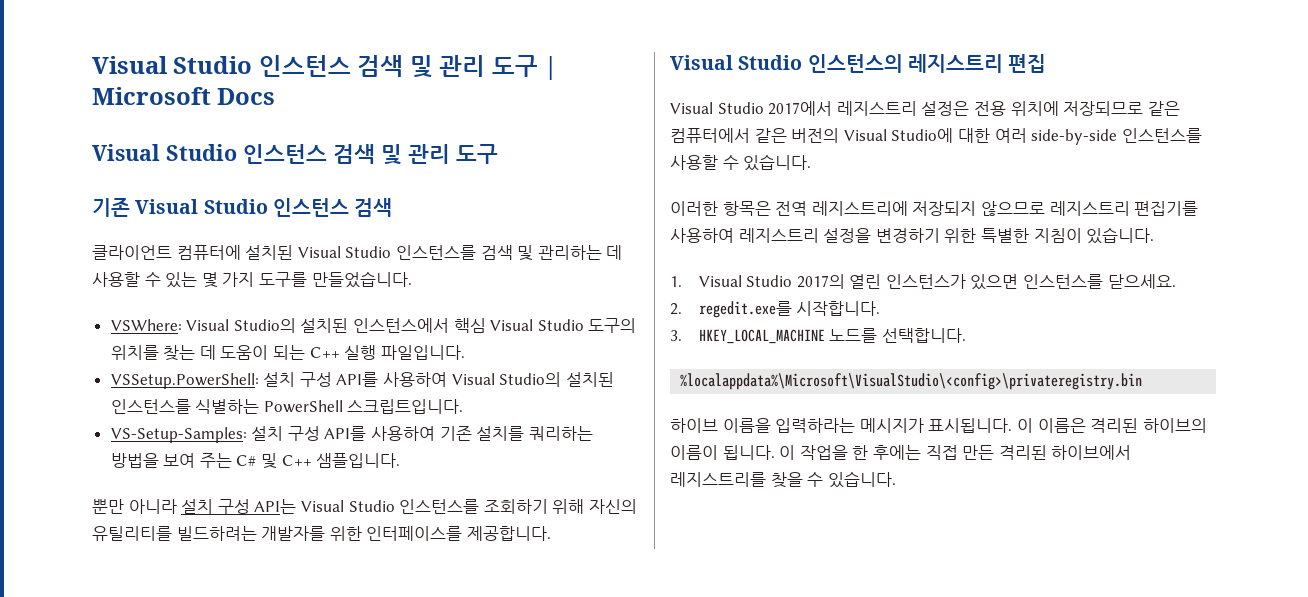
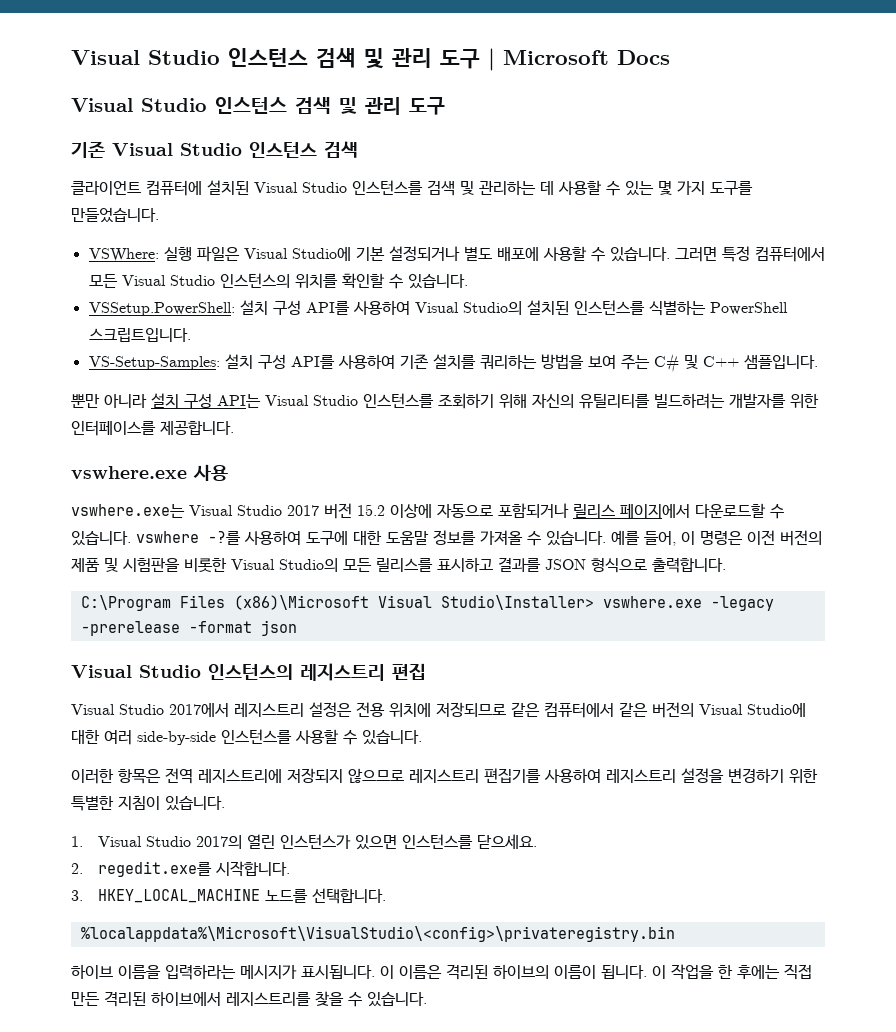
[186,318,637,333] [110,345,465,361] Visual Studio의 설치된 인스턴스에서 핵심 Visual Studio 도구의 위치를 찾는 데 도움이 되는 C++ 실행 파일입니다. -> [163,246,825,262] [88,273,468,289] 실행 파일은 Visual Studio에 기본 설정되거나 별도 배포에 사용할 수 있습니다. 그러면 특정 컴퓨터에서 모든 Visual Studio 인스턴스의 위치를 확인할 수 있습니다.
(551, 533) none -> [71,464,228,481] [71,503,784,519] [71,530,822,546] [71,557,726,573] [80,595,774,611] [80,620,297,636] // vswhere.exe 사용 // vswhere.exe는 Visual Studio 2017 버전 15.2 이상에 자동으로 포함되거나 릴리스 페이지에서 다운로드할 수 있습니다. vswhere -?를 사용하여 도구에 대한 도움말 정보를 가져올 수 있습니다. 예를 들어, 이 명령은 이전 버전의 제품 및 시험판을 비롯한 Visual Studio의 모든 릴리스를 표시하고 결과를 JSON 형식으로 출력합니다. // C:\Program Files (x86)\Microsoft Visual Studio\Installer> vswhere.exe -legacy -prerelease -format json

